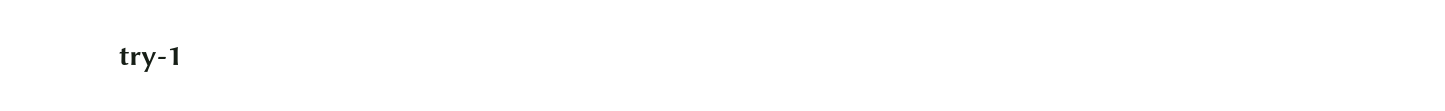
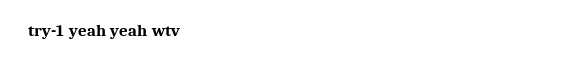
(182, 59) none -> [67,24,180,39] yeah yeah wtv

